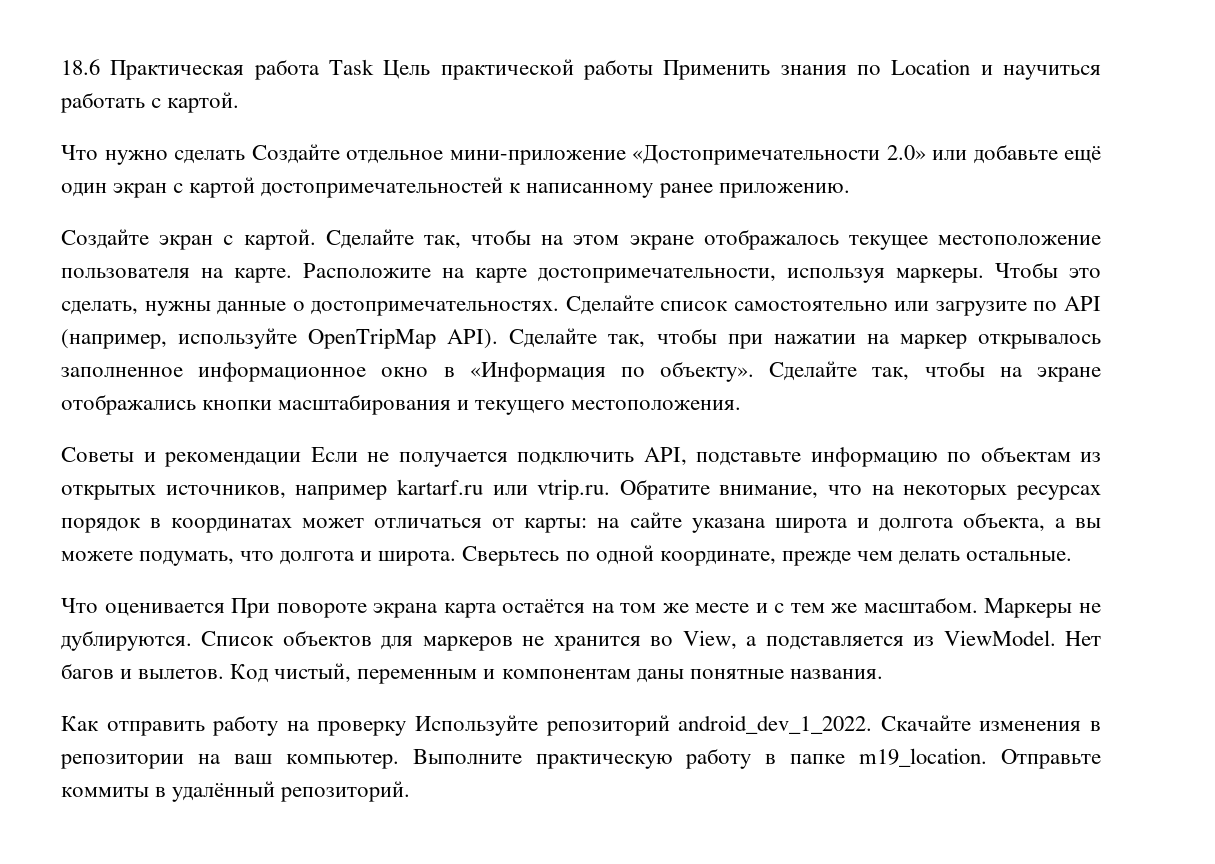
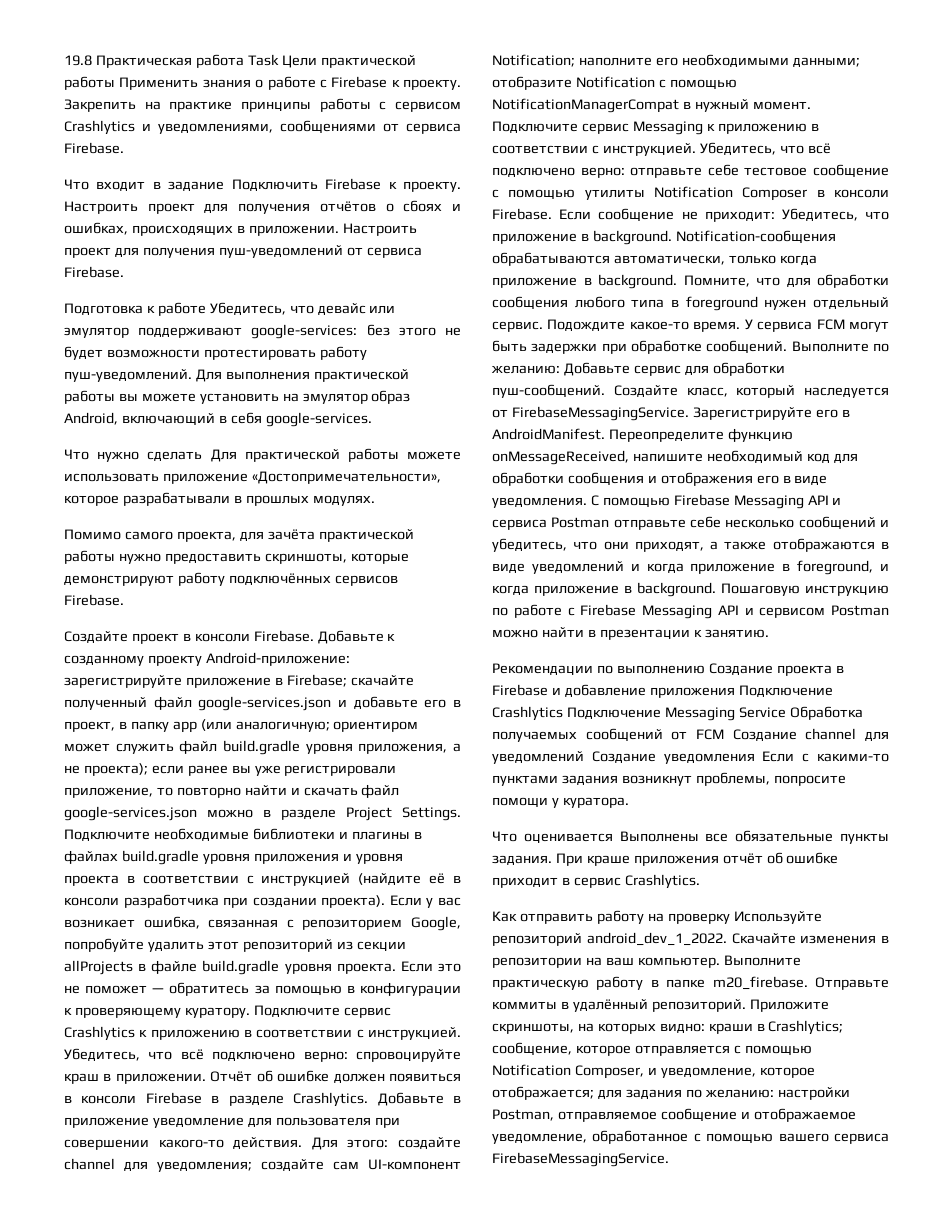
[61,59,100,75] 18.6 -> [64,55,92,66] 19.8
[383,60,431,79] Цель -> [281,55,317,68] Цели
[857,59,1102,80] [60,92,240,113] [61,144,1101,165] [61,177,850,198] [61,229,1101,250] [61,262,1101,283] [61,295,1101,316] [61,328,1101,349] [61,361,1101,382] [61,394,742,415] [61,446,1101,467] [61,479,1101,500] [61,512,1102,533] [61,545,1072,566] [61,597,1101,618] [61,630,1101,651] [61,663,883,684] по Location и научиться работать с картой. // Что нужно сделать Создайте отдельное мини-приложение «Достопримечательности 2.0» или добавьте ещё один экран с картой достопримечательностей к написанному ранее приложению. // Создайте экран с картой. Сделайте так, чтобы на этом экране отображалось текущее местоположение пользователя на карте. Расположите на карте достопримечательности, используя маркеры. Чтобы это сделать, нужны данные о достопримечательностях. Сделайте список самостоятельно или загрузите по API (например, используйте OpenTripMap API). Сделайте так, чтобы при нажатии на маркер открывалось заполненное информационное окно в «Информация по объекту». Сделайте так, чтобы на экране отображались кнопки масштабирования и текущего местоположения. // Советы и рекомендации Если не получается подключить API, подставьте информацию по объектам из открытых источников, например kartarf.ru или vtrip.ru. Обратите внимание, что на некоторых ресурсах порядок в координатах может отличаться от карты: на сайте указана широта и долгота объекта, а вы можете подумать, что долгота и широта. Сверьтесь по одной координате, прежде чем делать остальные. // Что оценивается При повороте экрана карта остаётся на том же месте и с тем же масштабом. Маркеры не дублируются. Список объектов для маркеров не хранится во View, а подставляется из ViewModel. Нет багов и вылетов. Код чистый, переменным и компонентам даны понятные названия. -> [255,76,461,90] [64,98,461,112] [64,120,461,135] [64,142,124,154] [64,178,462,192] [64,200,462,214] [64,222,417,236] [64,245,422,258] [64,266,124,278] [64,302,396,316] [64,324,461,339] [64,346,367,360] [64,369,409,382] [64,390,411,404] [64,412,372,427] [64,448,461,462] [64,471,441,484] [64,492,375,506] [64,529,414,542] [64,550,409,564] [64,572,398,586] [64,594,124,606] [64,630,396,644] [64,652,350,666] [64,674,414,688] [64,696,462,711] [64,719,419,733] [64,740,461,755] [64,763,397,776] [64,784,400,798] [64,806,461,821] [64,828,422,841] [64,850,403,865] [64,873,461,886] [64,894,461,908] [64,916,461,931] [64,938,406,952] [64,960,462,975] [64,982,461,996] [64,1005,391,1018] [64,1026,461,1041] [64,1048,461,1062] [64,1070,461,1084] [64,1092,461,1107] [64,1117,400,1128] [64,1137,461,1150] [64,1158,461,1172] [492,54,860,67] [492,76,737,90] [492,98,811,113] [492,121,819,135] [492,142,831,156] [492,164,889,178] [492,186,889,201] [492,208,889,222] [492,230,836,245] [492,252,817,266] [492,274,889,289] [492,296,889,311] [492,319,890,332] [492,340,889,354] [491,362,785,376] [492,384,889,398] [492,406,850,421] [492,428,793,442] [492,450,858,465] [492,472,828,486] [492,494,842,509] [492,516,889,530] [492,538,889,552] [492,560,889,575] [492,582,889,597] [492,604,889,619] [492,627,769,640] [492,663,844,676] [492,684,833,698] [492,706,863,721] [492,728,889,742] [492,751,889,764] [492,772,846,786] [492,797,629,808] [492,830,889,844] [492,852,839,866] [492,874,700,889] о работе с Firebase к проекту. Закрепить на практике принципы работы с сервисом Crashlytics и уведомлениями, сообщениями от сервиса Firebase. // Что входит в задание Подключить Firebase к проекту. Настроить проект для получения отчётов о сбоях и ошибках, происходящих в приложении. Настроить проект для получения пуш-уведомлений от сервиса Firebase. // Подготовка к работе Убедитесь, что девайс или эмулятор поддерживают google-services: без этого не будет возможности протестировать работу пуш-уведомлений. Для выполнения практической работы вы можете установить на эмулятор образ Android, включающий в себя google-services. // Что нужно сделать Для практической работы можете использовать приложение «Достопримечательности», которое разрабатывали в прошлых модулях. // Помимо самого проекта, для зачёта практической работы нужно предоставить скриншоты, которые демонстрируют работу подключённых сервисов Firebase. // Создайте проект в консоли Firebase. Добавьте к созданному проекту Android-приложение: зарегистрируйте приложение в Firebase; скачайте полученный файл google-services.json и добавьте его в проект, в папку app (или аналогичную; ориентиром может служить файл build.gradle уровня приложения, а не проекта); если ранее вы уже регистрировали приложение, то повторно найти и скачать файл google-services.json можно в разделе Project Settings. Подключите необходимые библиотеки и плагины в файлах build.gradle уровня приложения и уровня проекта в соответствии с инструкцией (найдите её в консоли разработчика при создании проекта). Если у вас возникает ошибка, связанная с репозиторием Google, попробуйте удалить этот репозиторий из секции allProjects в файле build.gradle уровня проекта. Если это не поможет — обратитесь за помощью в конфигурации к проверяющему куратору. Подключите сервис Crashlytics к приложению в соответствии с инструкцией. Убедитесь, что всё подключено верно: спровоцируйте краш в приложении. Отчёт об ошибке должен появиться в консоли Firebase в разделе Crashlytics. Добавьте в приложение уведомление для пользователя при совершении какого-то действия. Для этого: создайте channel для уведомления; создайте сам UI-компонент Notification; наполните его необходимыми данными; отобразите Notification с помощью NotificationManagerCompat в нужный момент. Подключите сервис Messaging к приложению в соответствии с инструкцией. Убедитесь, что всё подключено верно: отправьте себе тестовое сообщение с помощью утилиты Notification Composer в консоли Firebase. Если сообщение не приходит: Убедитесь, что приложение в background. Notification-сообщения обрабатываются автоматически, только когда приложение в background. Помните, что для обработки сообщения любого типа в foreground нужен отдельный сервис. Подождите какое-то время. У сервиса FCM могут быть задержки при обработке сообщений. Выполните по желанию: Добавьте сервис для обработки пуш-сообщений. Создайте класс, который наследуется от FirebaseMessagingService. Зарегистрируйте его в AndroidManifest. Переопределите функцию onMessageReceived, напишите необходимый код для обработки сообщения и отображения его в виде уведомления. С помощью Firebase Messaging API и сервиса Postman отправьте себе несколько сообщений и убедитесь, что они приходят, а также отображаются в виде уведомлений и когда приложение в foreground, и когда приложение в background. Пошаговую инструкцию по работе с Firebase Messaging API и сервисом Postman можно найти в презентации к занятию. // Рекомендации по выполнению Создание проекта в Firebase и добавление приложения Подключение Crashlytics Подключение Messaging Service Обработка получаемых сообщений от FCM Создание channel для уведомлений Создание уведомления Если с какими-то пунктами задания возникнут проблемы, попросите помощи у куратора. // Что оценивается Выполнены все обязательные пункты задания. При краше приложения отчёт об ошибке приходит в сервис Crashlytics.
[859,748,988,767] m19_location. -> [712,976,808,990] m20_firebase.
(411, 791) none -> [749,999,829,1012] [492,1020,844,1035] [492,1042,812,1056] [492,1064,815,1079] [492,1086,850,1100] [492,1108,856,1122] [492,1130,889,1144] [492,1152,669,1167] Приложите скриншоты, на которых видно: краши в Crashlytics; сообщение, которое отправляется с помощью Notification Composer, и уведомление, которое отображается; для задания по желанию: настройки Postman, отправляемое сообщение и отображаемое уведомление, обработанное с помощью вашего сервиса FirebaseMessagingService.

